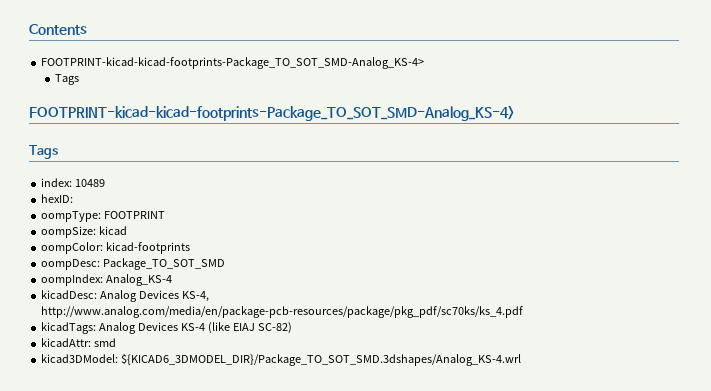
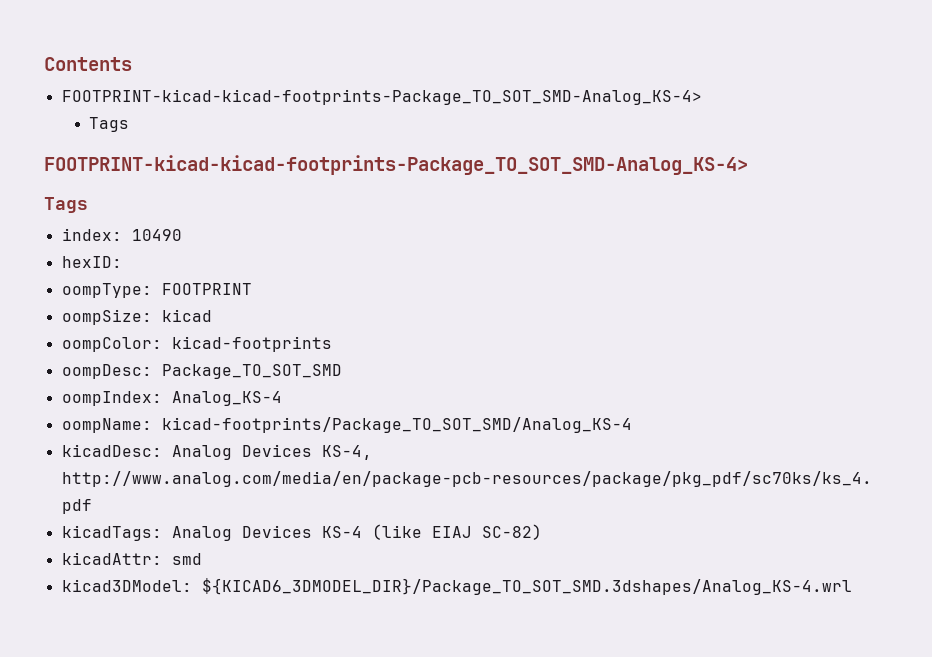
[75,179,106,187] 10489 -> [131,229,182,241] 10490
(173, 280) none -> [61,417,632,433] // oompName: kicad-footprints/Package_TO_SOT_SMD/Analog_KS-4

